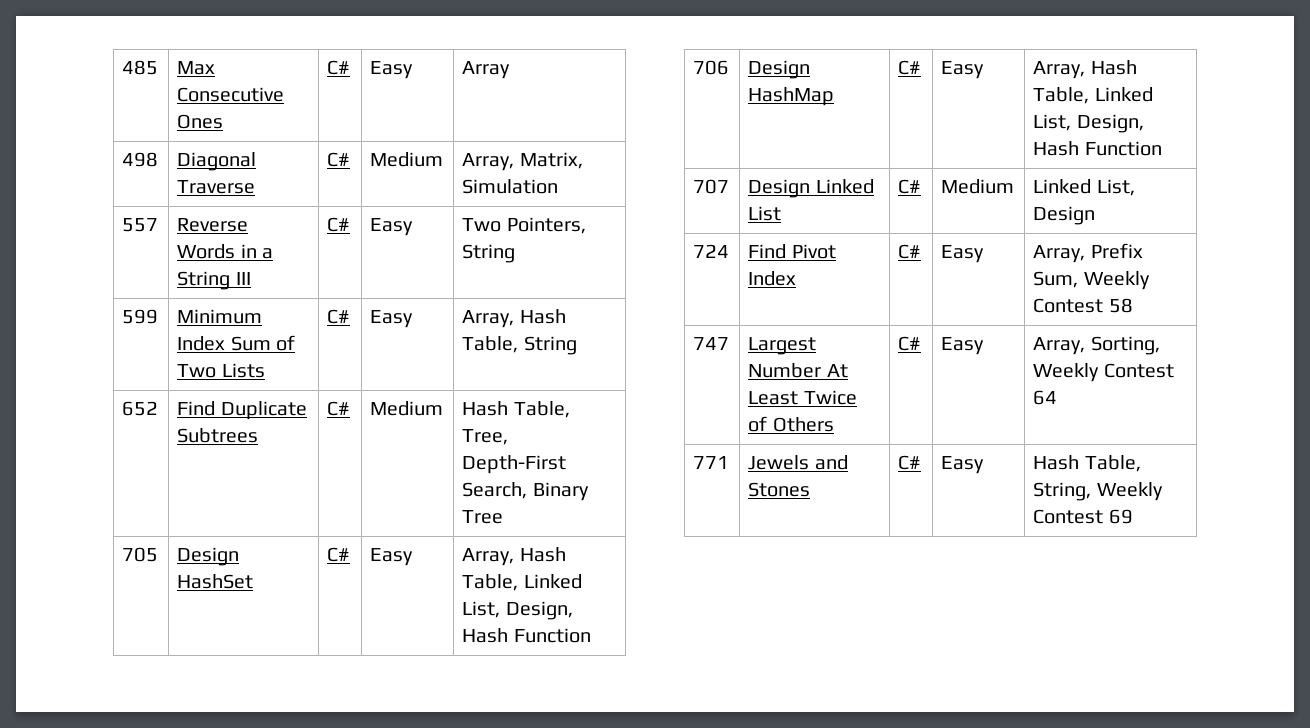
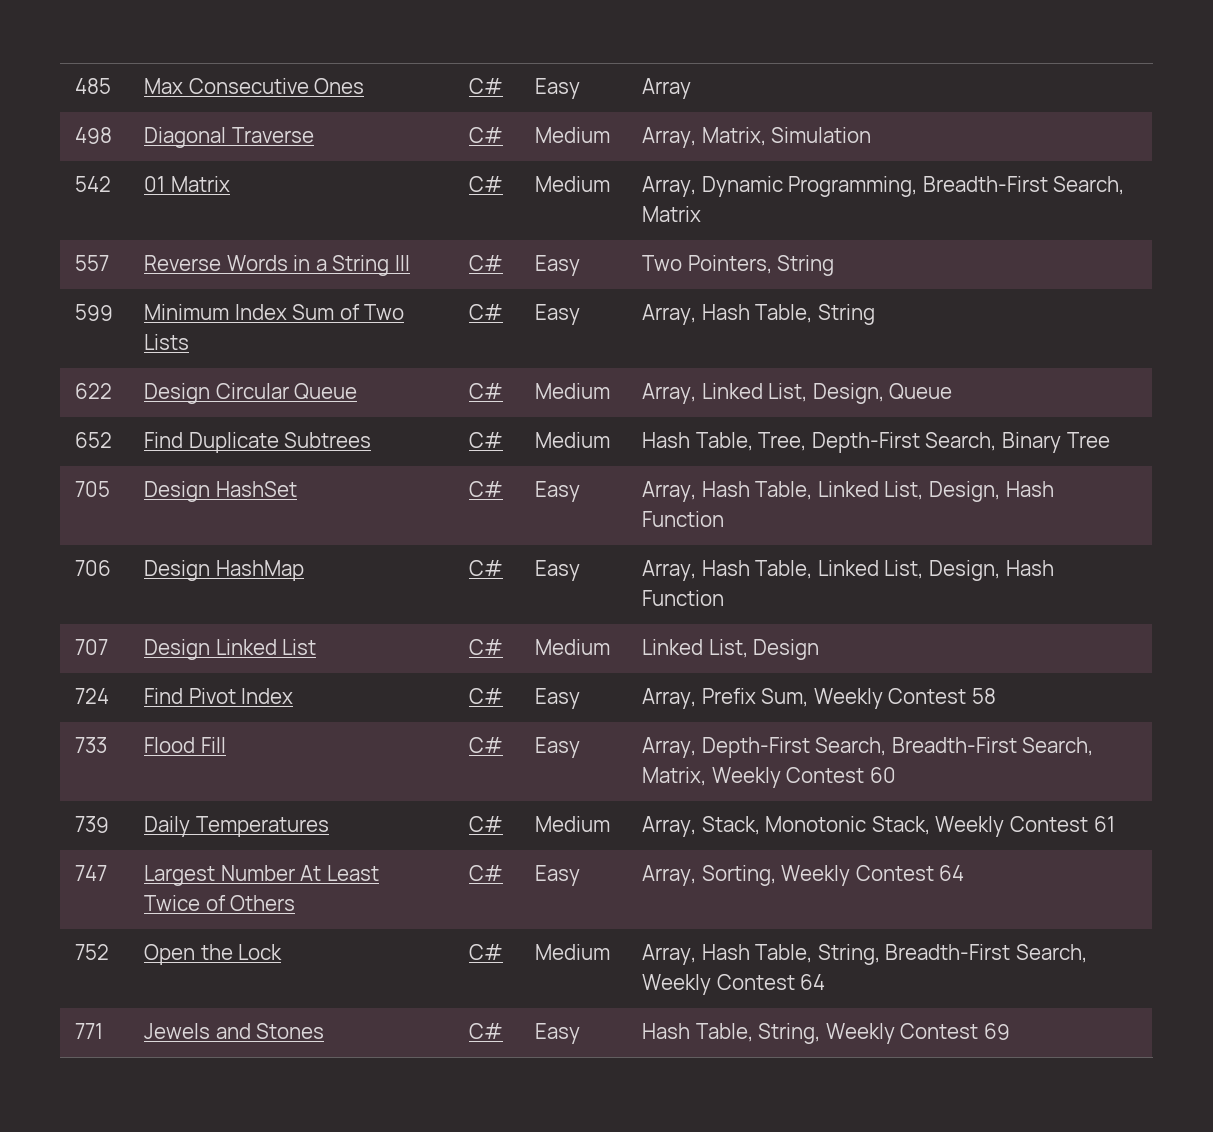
(559, 186) none -> [75,176,112,192] [144,176,230,192] [469,176,504,192] [535,176,611,192] [642,176,1125,197] [642,206,702,222] // 542 | 01 Matrix | C# | Medium | Array, Dynamic Programming, Breadth-First Search, Matrix
(577, 345) none -> [75,383,113,399] [144,383,358,404] [469,383,504,399] [535,383,611,399] [642,383,953,404] // 622 | Design Circular Queue | C# | Medium | Array, Linked List, Design, Queue
(1133, 305) none -> [75,737,108,753] [144,737,226,753] [469,737,504,753] [535,737,581,758] [642,737,1094,758] [642,767,896,788] [75,816,110,833] [144,816,329,837] [469,816,504,832] [535,816,611,832] [642,816,1115,837] // 733 | Flood Fill | C# | Easy | Array, Depth-First Search, Breadth-First Search, Matrix, Weekly Contest 60 // 739 | Daily Temperatures | C# | Medium | Array, Stack, Monotonic Stack, Weekly Contest 61
(1058, 397) none -> [75,944,110,960] [144,944,283,965] [469,944,504,960] [535,944,611,960] [642,944,1087,965] [642,974,826,995] // 752 | Open the Lock | C# | Medium | Array, Hash Table, String, Breadth-First Search, Weekly Contest 64

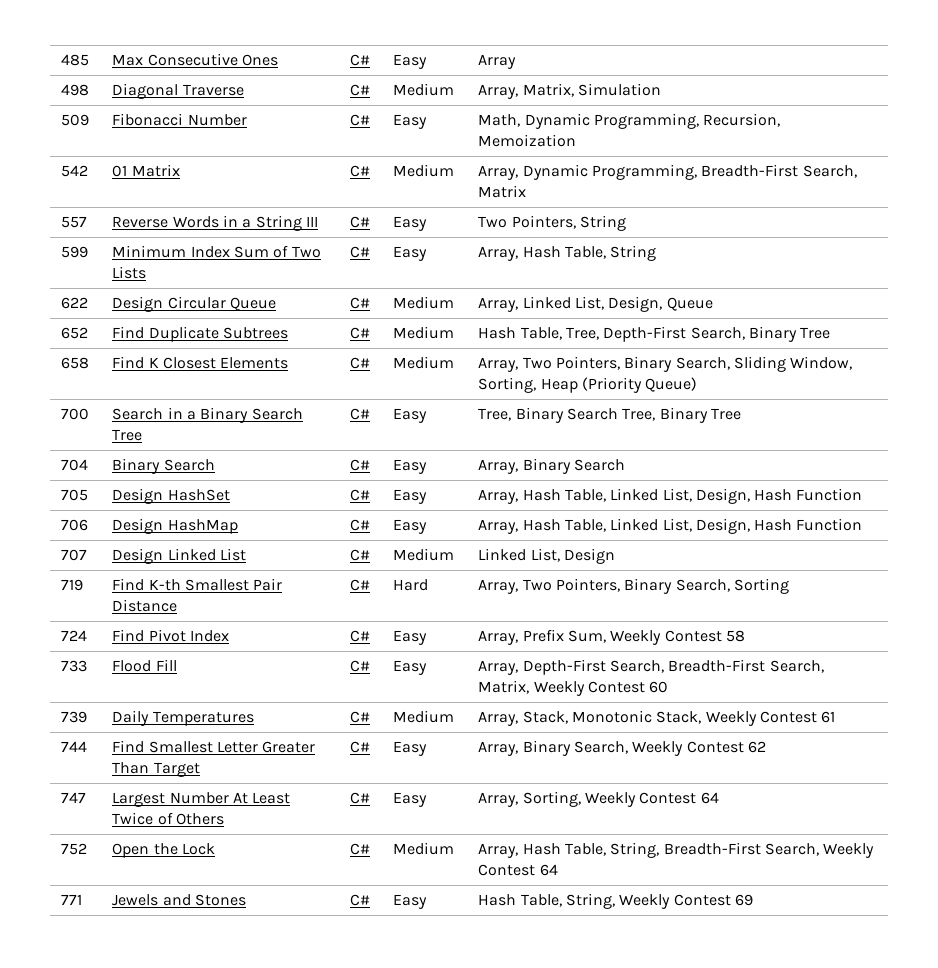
(872, 135) none -> [61,114,90,126] [112,113,247,126] [350,114,371,126] [393,114,428,129] [478,113,781,129] [478,134,577,147] // 509 | Fibonacci Number | C# | Easy | Math, Dynamic Programming, Recursion, Memoization
(1110, 440) none -> [61,357,90,369] [112,356,289,369] [350,357,371,369] [393,356,455,369] [478,356,853,372] [478,377,698,393] [61,408,90,420] [112,407,303,423] [112,429,143,441] [350,408,371,420] [393,408,428,423] [478,407,741,423] [61,459,89,471] [112,458,215,474] [350,459,371,471] [393,459,428,474] [478,458,625,474] // 658 | Find K Closest Elements | C# | Medium | Array, Two Pointers, Binary Search, Sliding Window, Sorting, Heap (Priority Queue) // 700 | Search in a Binary Search Tree | C# | Easy | Tree, Binary Search Tree, Binary Tree // 704 | Binary Search | C# | Easy | Array, Binary Search
(820, 649) none -> [61,579,84,591] [112,578,283,591] [112,599,178,612] [350,579,371,591] [393,579,429,591] [478,578,789,594] // 719 | Find K-th Smallest Pair Distance | C# | Hard | Array, Two Pointers, Binary Search, Sorting
(1115, 824) none -> [61,741,88,752] [112,740,316,753] [112,762,200,777] [350,741,371,753] [393,741,428,756] [478,740,766,756] // 744 | Find Smallest Letter Greater Than Target | C# | Easy | Array, Binary Search, Weekly Contest 62

